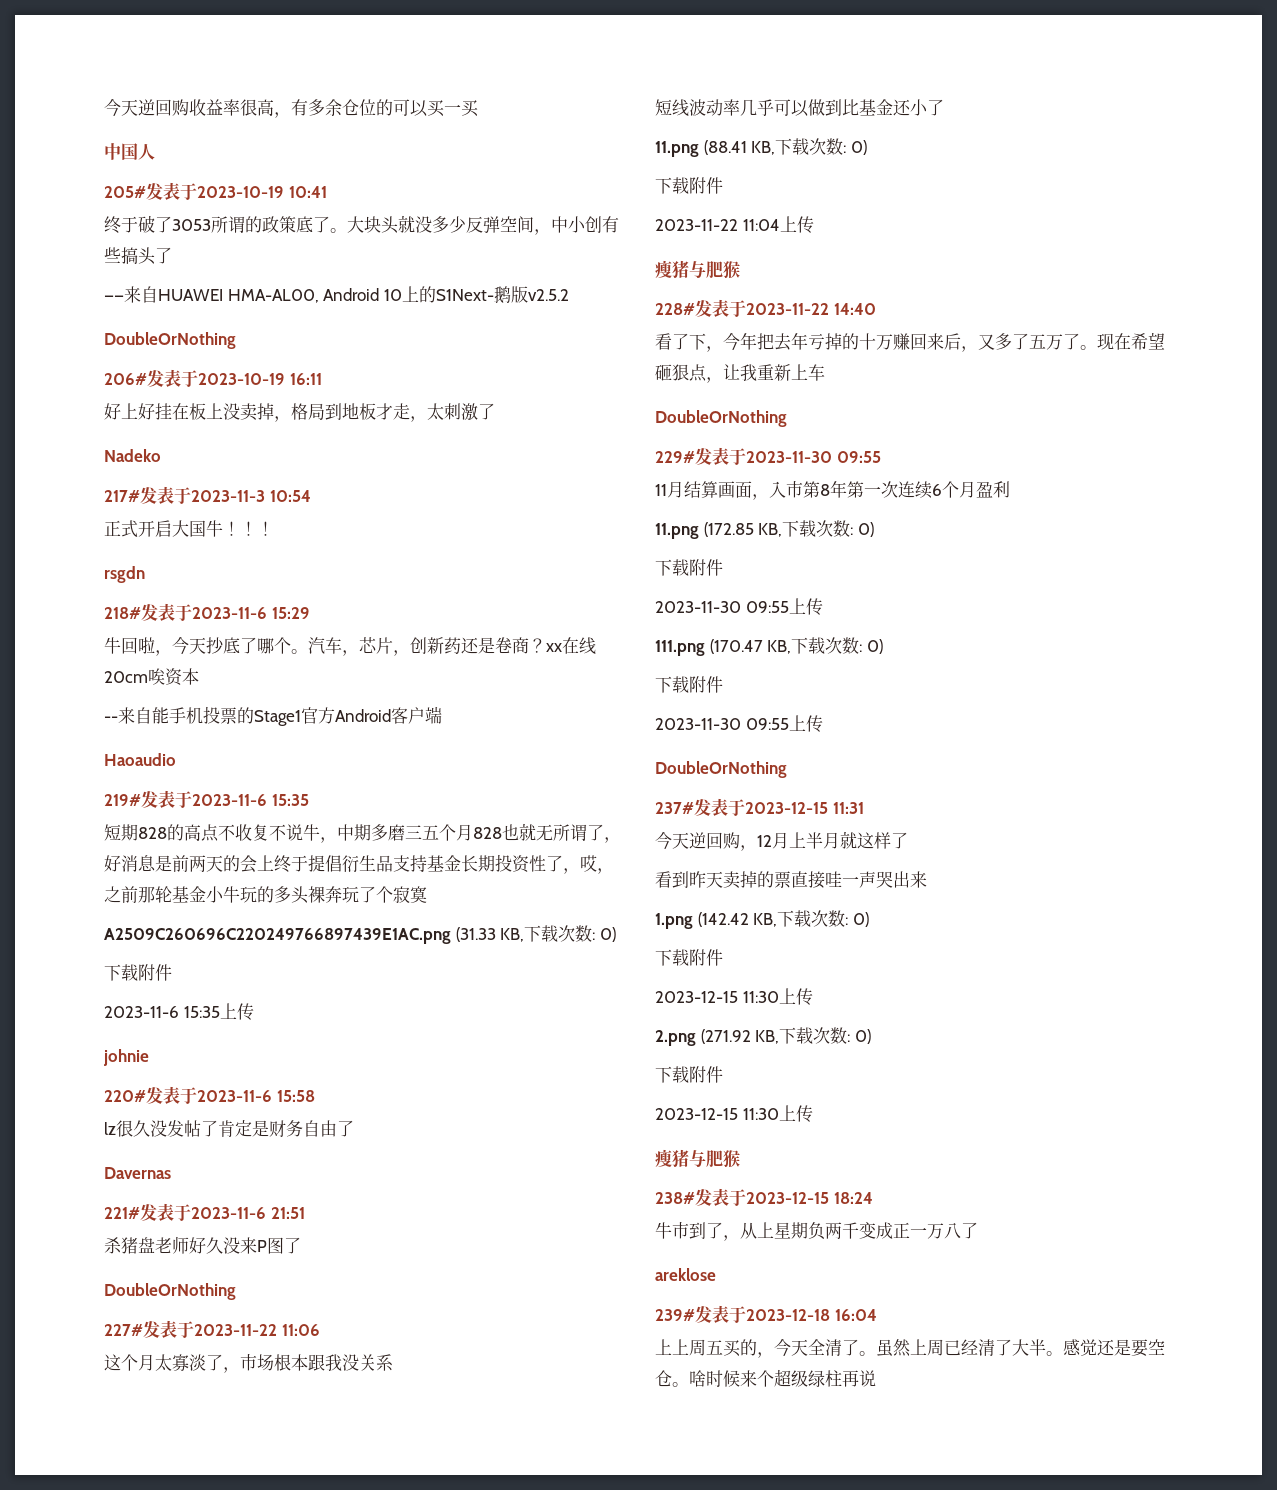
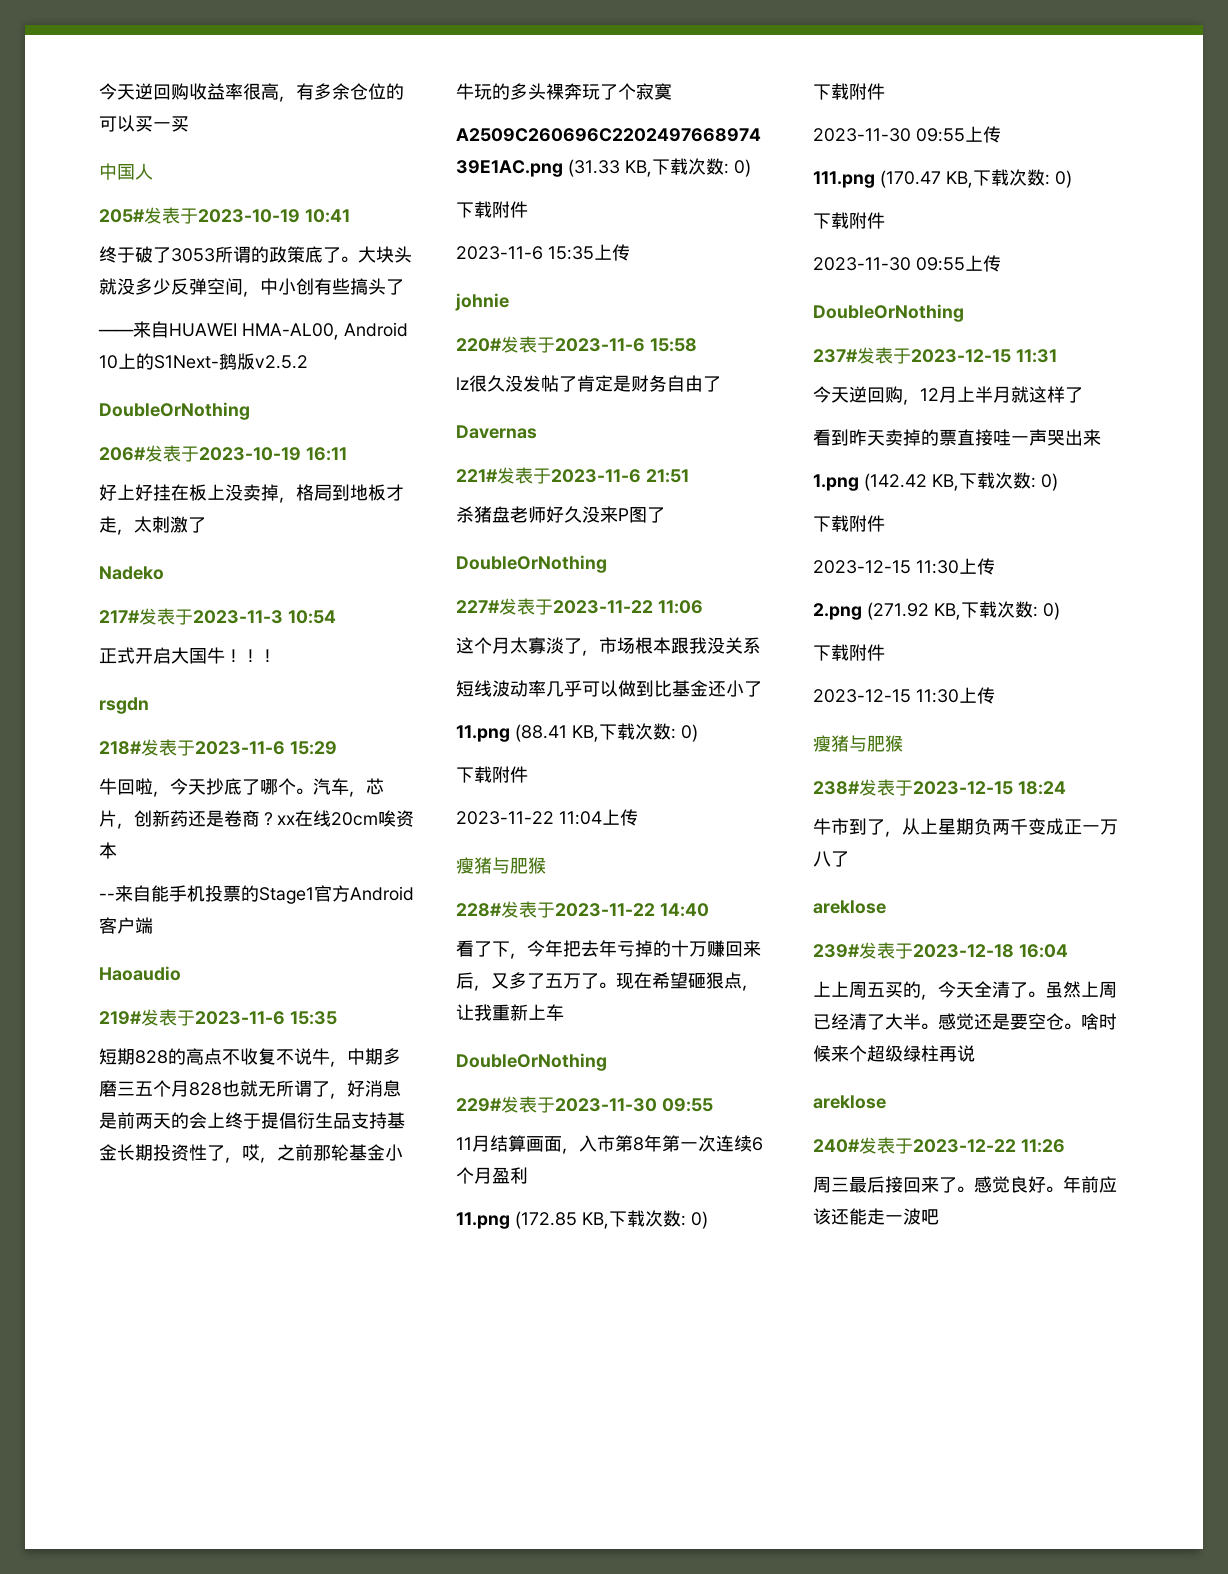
(876, 1378) none -> [813,1095,886,1109] [813,1137,1065,1154] [813,1176,1117,1193] [813,1208,939,1225] // areklose // 240#发表于2023-12-22 11:26 // 周三最后接回来了。感觉良好。年前应该还能走一波吧

